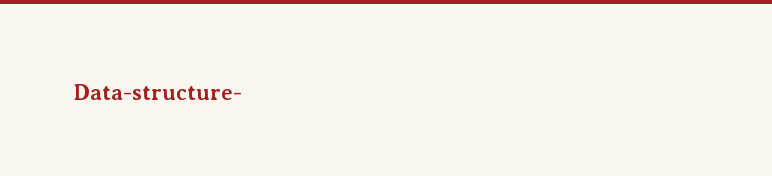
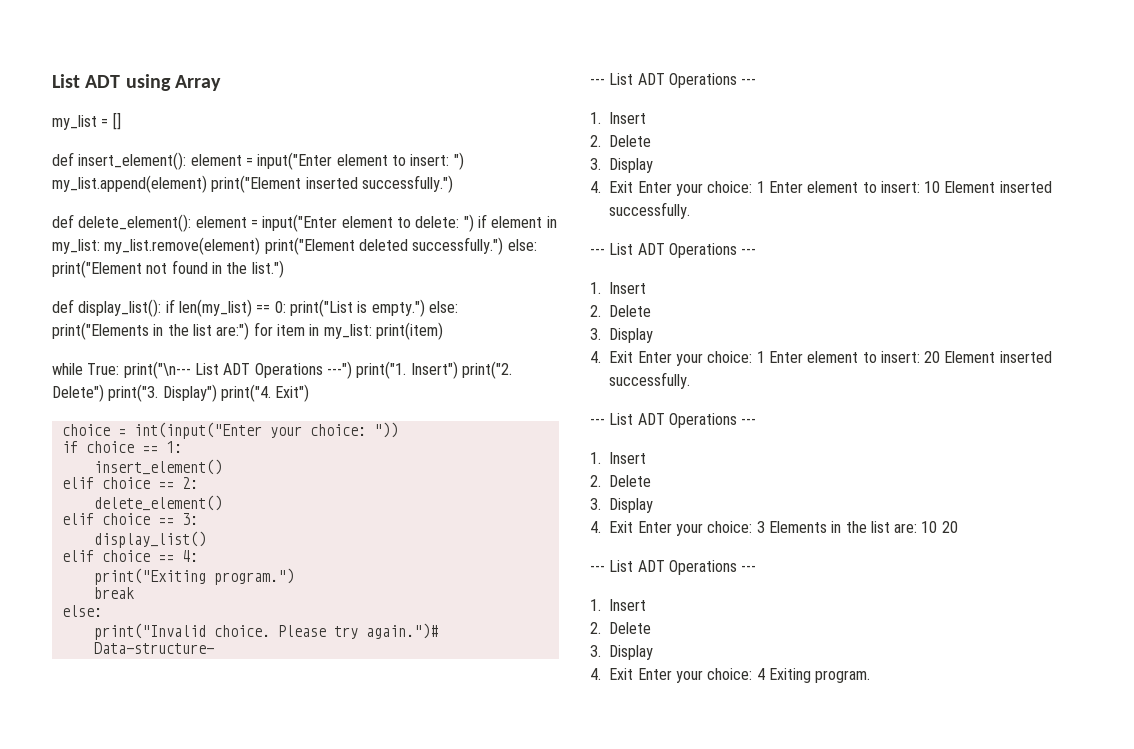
[74,84,242,100] Data-structure- -> [52,74,222,91] [52,112,121,130] [52,152,464,170] [52,175,453,193] [52,214,557,232] [52,237,537,255] [52,260,284,278] [52,299,458,317] [52,322,443,340] [52,361,512,379] [52,384,310,402] [61,422,398,439] [61,441,182,453] [93,459,222,475] [61,477,198,489] [93,495,222,511] [61,513,198,525] [93,531,206,548] [61,550,198,562] [93,568,294,585] [93,587,134,599] [61,605,102,617] [93,623,438,640] [93,642,214,654] [590,73,757,88] [590,112,647,124] [590,135,652,147] [590,158,654,173] [590,181,1052,196] [609,202,691,219] [590,243,757,258] [590,282,647,294] [590,305,652,317] [590,328,654,343] [590,351,1052,366] [609,372,691,389] [590,413,757,428] [590,452,647,464] [590,475,652,487] [590,498,654,513] [590,521,958,536] [590,560,757,575] [590,599,647,611] [590,622,652,634] [590,645,654,660] [590,668,871,683] List ADT using Array // my_list = [] // def insert_element(): element = input("Enter element to insert: ") my_list.append(element) print("Element inserted successfully.") // def delete_element(): element = input("Enter element to delete: ") if element in my_list: my_list.remove(element) print("Element deleted successfully.") else: print("Element not found in the list.") // def display_list(): if len(my_list) == 0: print("List is empty.") else: print("Elements in the list are:") for item in my_list: print(item) // while True: print("\n--- List ADT Operations ---") print("1. Insert") print("2. Delete") print("3. Display") print("4. Exit") // choice = int(input("Enter your choice: ")) // if choice == 1: // insert_element() // elif choice == 2: // delete_element() // elif choice == 3: // display_list() // elif choice == 4: // print("Exiting program.") // break // else: // print("Invalid choice. Please try again.")# Data-structure- // --- List ADT Operations --- // 1. Insert // 2. Delete // 3. Display // 4. Exit Enter your choice: 1 Enter element to insert: 10 Element inserted successfully. // --- List ADT Operations --- // 1. Insert // 2. Delete // 3. Display // 4. Exit Enter your choice: 1 Enter element to insert: 20 Element inserted successfully. // --- List ADT Operations --- // 1. Insert // 2. Delete // 3. Display // 4. Exit Enter your choice: 3 Elements in the list are: 10 20 // --- List ADT Operations --- // 1. Insert // 2. Delete // 3. Display // 4. Exit Enter your choice: 4 Exiting program.

